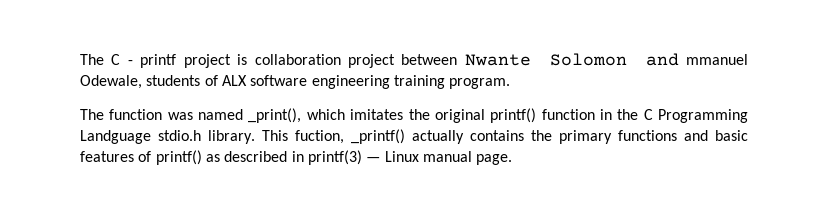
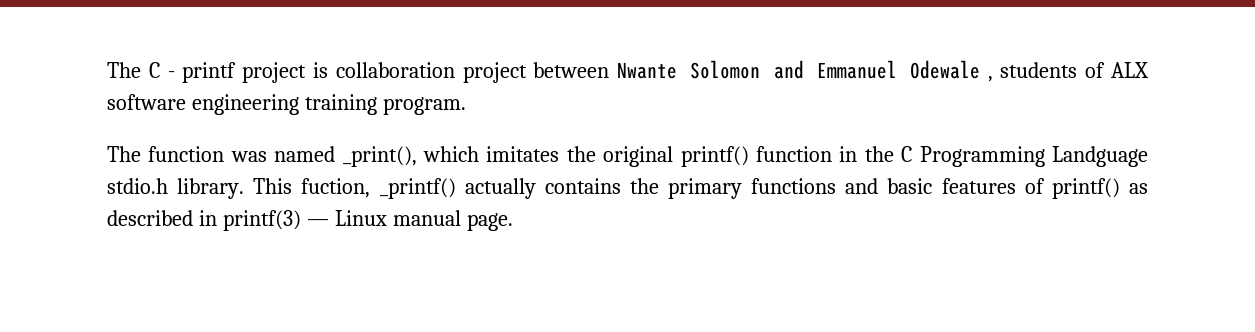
[686,54,749,65] [80,75,142,89] mmanuel Odewale, -> [816,60,993,82] Emmanuel Odewale ,

